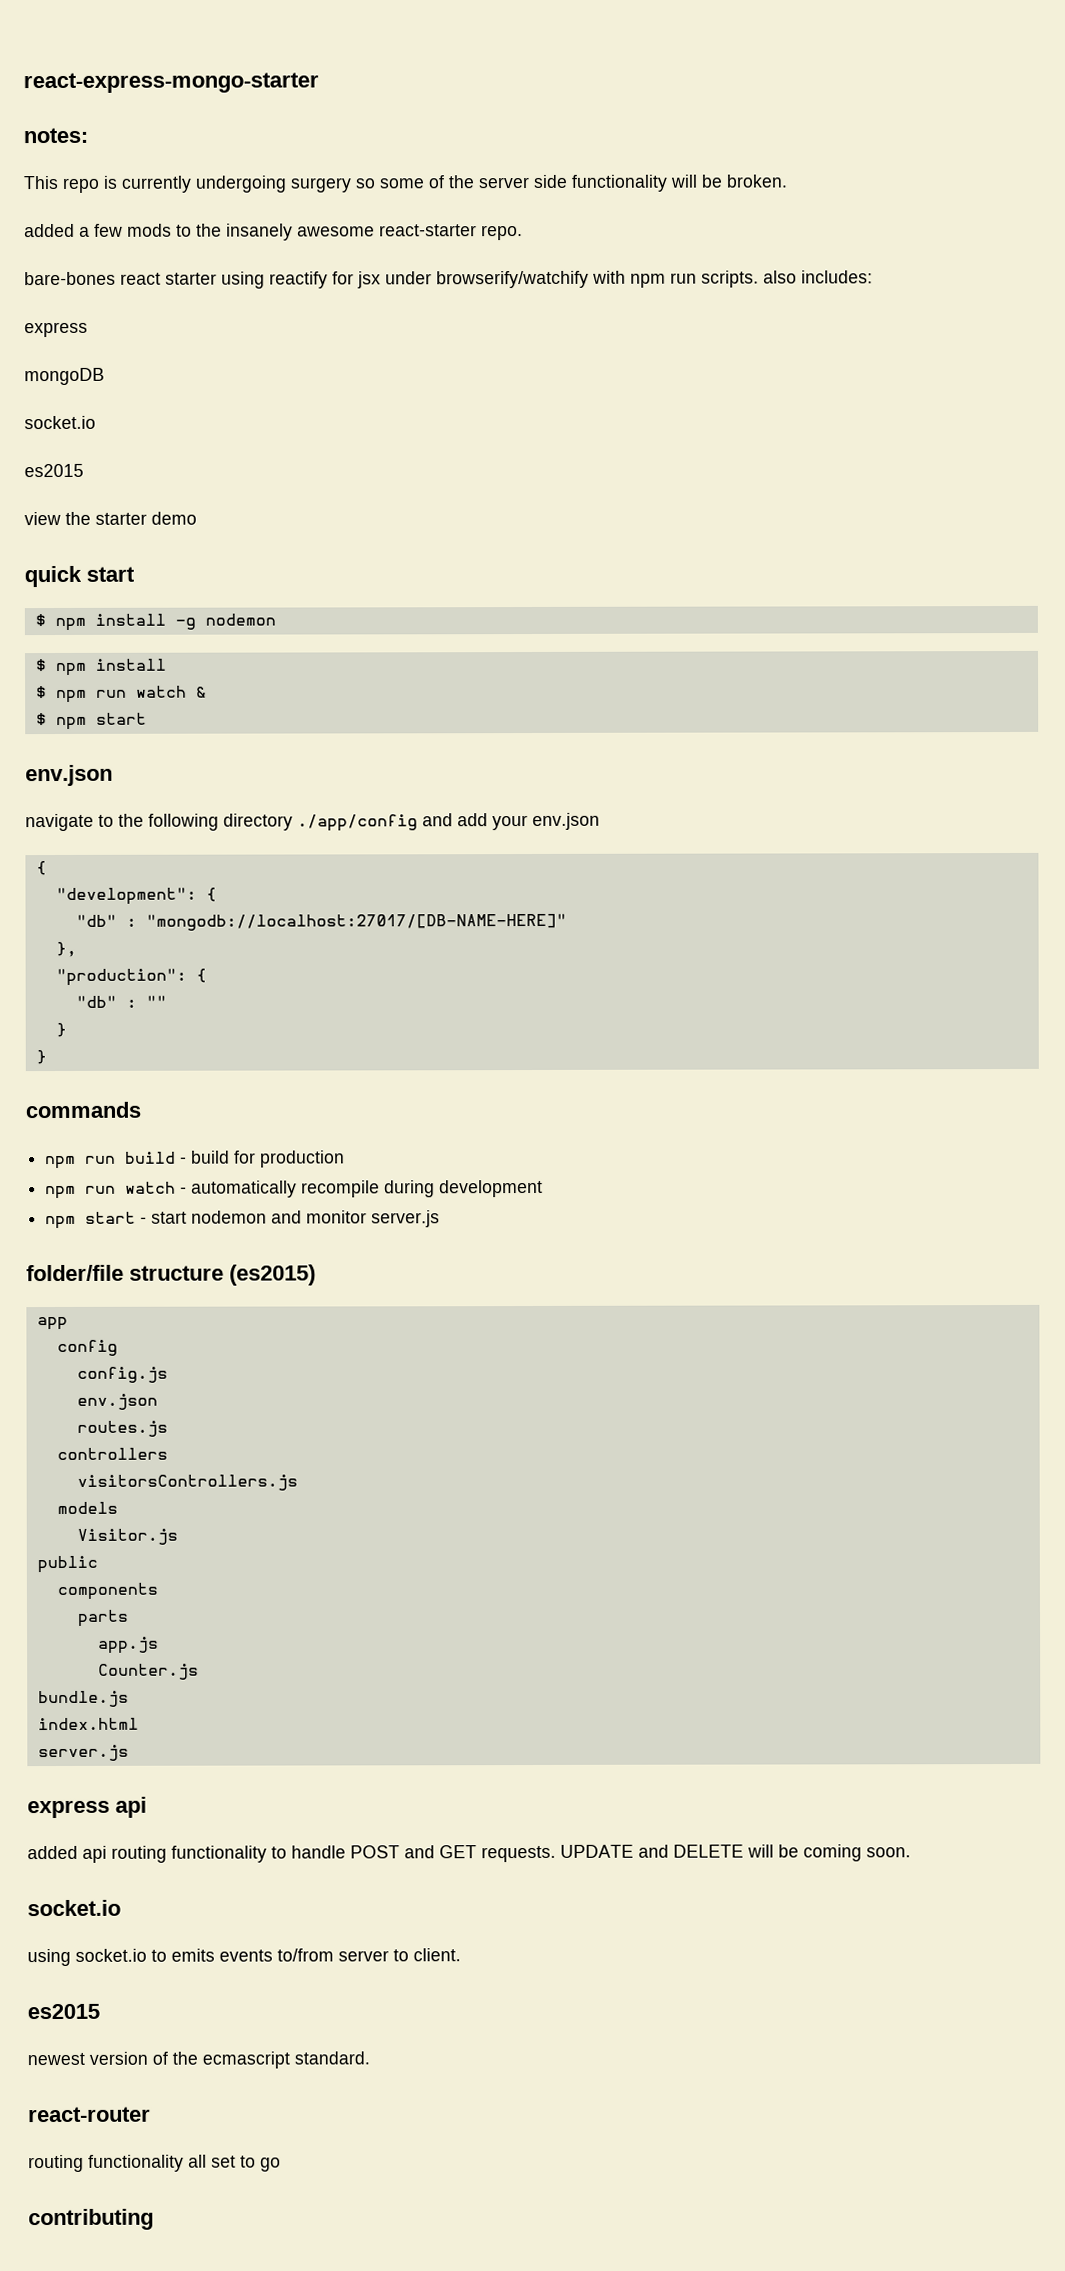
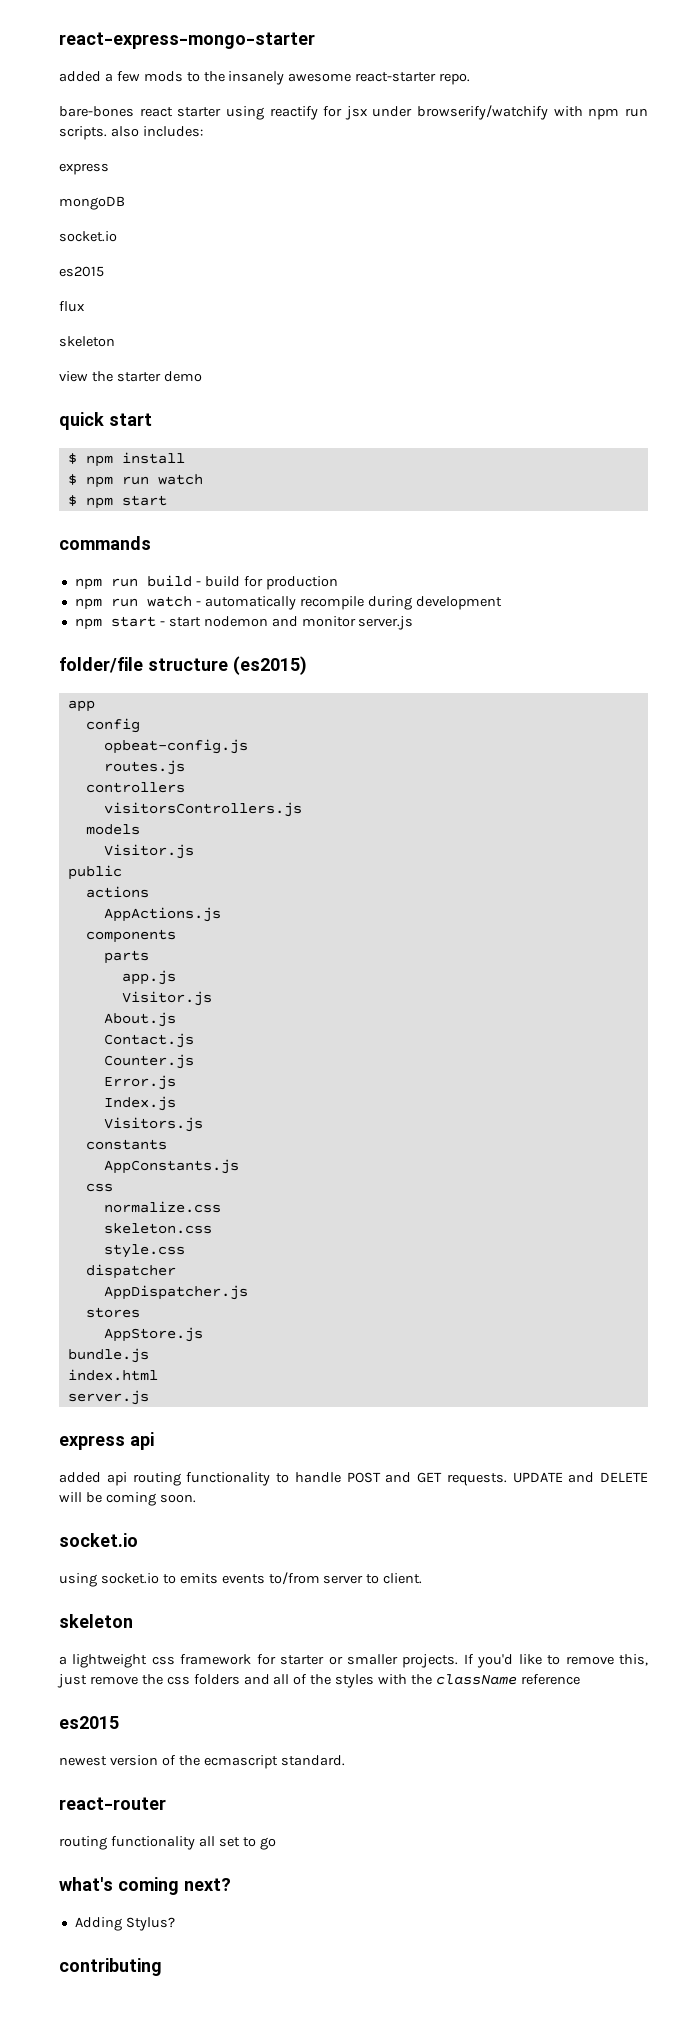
[23,127,88,144] [23,174,788,193] // notes: // This repo is currently undergoing surgery so some of the server side functionality will be broken. -> (315, 40) none
(84, 470) none -> [59,301,85,312] [59,336,115,347] // flux // skeleton
[34,613,276,631] // $ npm install -g nodemon -> (152, 419) none
[195,686,207,698] & -> (203, 479) none
[25,764,113,787] [25,812,600,832] [35,861,47,876] [55,887,217,905] [75,913,567,931] [55,941,77,957] [55,968,207,986] [75,995,167,1008] [55,1022,67,1037] [35,1050,47,1065] // env.json // navigate to the following directory ./app/config and add your env.json // { // "development": { // "db" : "mongodb://localhost:27017/[DB-NAME-HERE]" // }, // "production": { // "db" : "" // } // } -> (167, 500) none
[76,1366,168,1383] [76,1393,158,1410] config.js // env.json -> [103,739,248,754] opbeat-config.js
(98, 1564) none -> [85,886,149,898] [103,907,221,922] // actions // AppActions.js
[97,1663,199,1680] Counter.js -> [121,991,212,1006] [103,1012,176,1027] [103,1033,194,1048] [103,1054,194,1069] [103,1075,176,1090] [103,1096,176,1111] [103,1117,203,1132] [85,1139,167,1150] [103,1159,239,1174] [85,1183,113,1192] [103,1201,221,1213] [103,1223,212,1234] [103,1244,185,1258] [85,1264,176,1279] [103,1285,248,1300] [85,1307,140,1318] [103,1327,203,1342] Visitor.js // About.js // Contact.js // Counter.js // Error.js // Index.js // Visitors.js // constants // AppConstants.js // css // normalize.css // skeleton.css // style.css // dispatcher // AppDispatcher.js // stores // AppStore.js
(461, 1955) none -> [59,1614,133,1628] [59,1654,649,1668] [57,1674,580,1688] // skeleton // a lightweight css framework for starter or smaller projects. If you'd like to remove this, just remove the css folders and all of the styles with the className reference
(281, 2164) none -> [59,1877,231,1895] [74,1917,175,1931] // what's coming next? // Adding Stylus?

